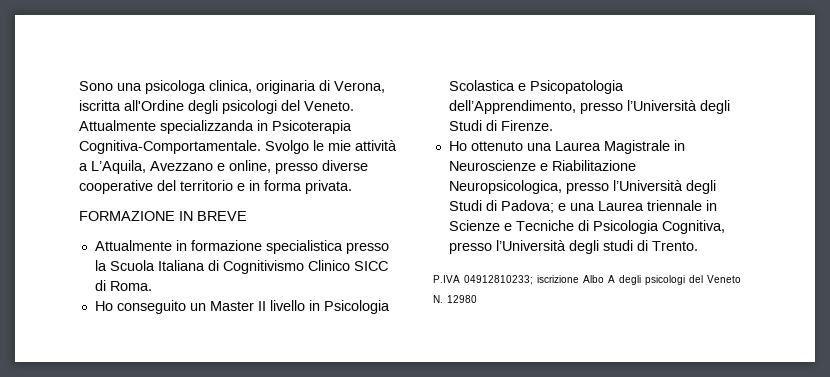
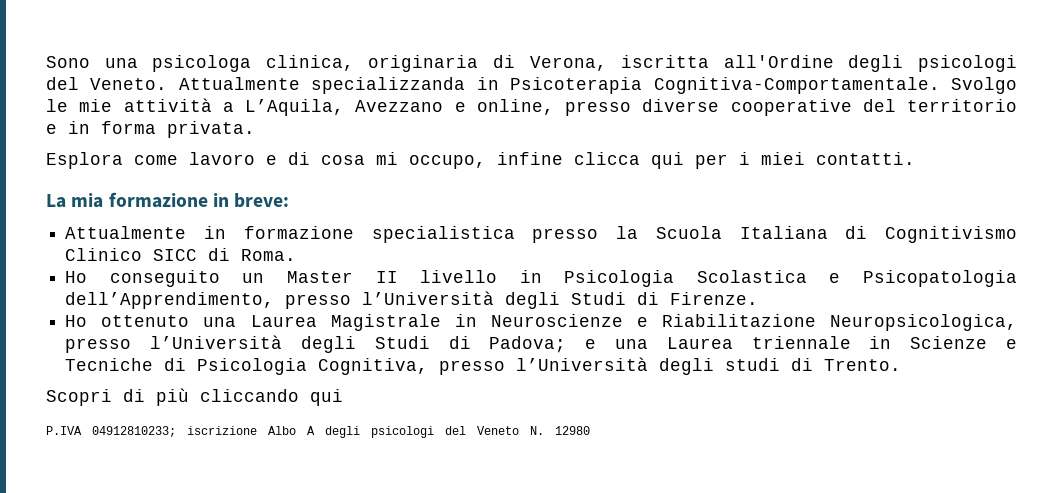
[79,211,247,221] FORMAZIONE IN BREVE -> [46,152,915,169] [46,192,290,208] Esplora come lavoro e di cosa mi occupo, infine clicca qui per i miei contatti. // La mia formazione in breve:
(698, 246) none -> [46,388,343,406] // Scopri di più cliccando qui

